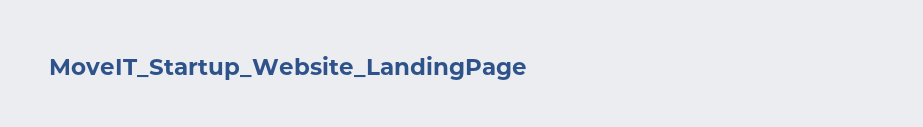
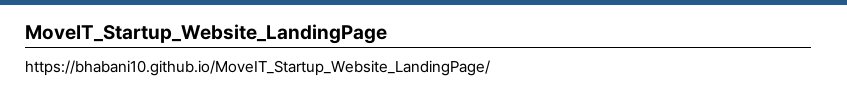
(527, 68) none -> [25,60,490,76] // https://bhabani10.github.io/MoveIT_Startup_Website_LandingPage/

